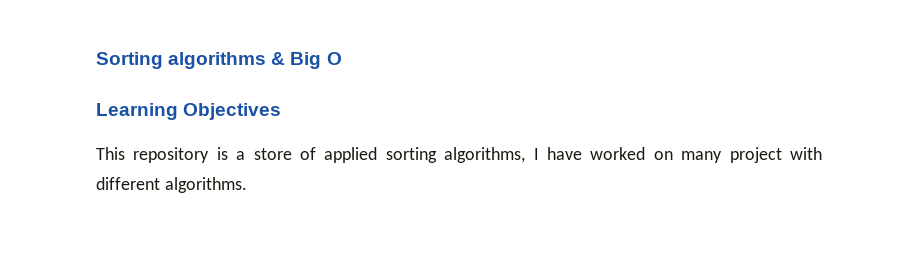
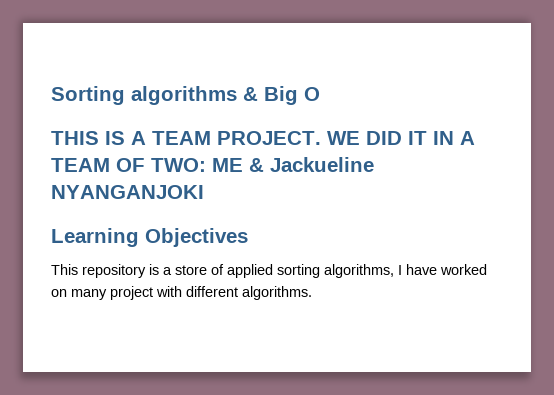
(342, 58) none -> [51,131,475,145] [51,157,374,172] [51,185,204,199] // THIS IS A TEAM PROJECT. WE DID IT IN A TEAM OF TWO: ME & Jackueline NYANGANJOKI

